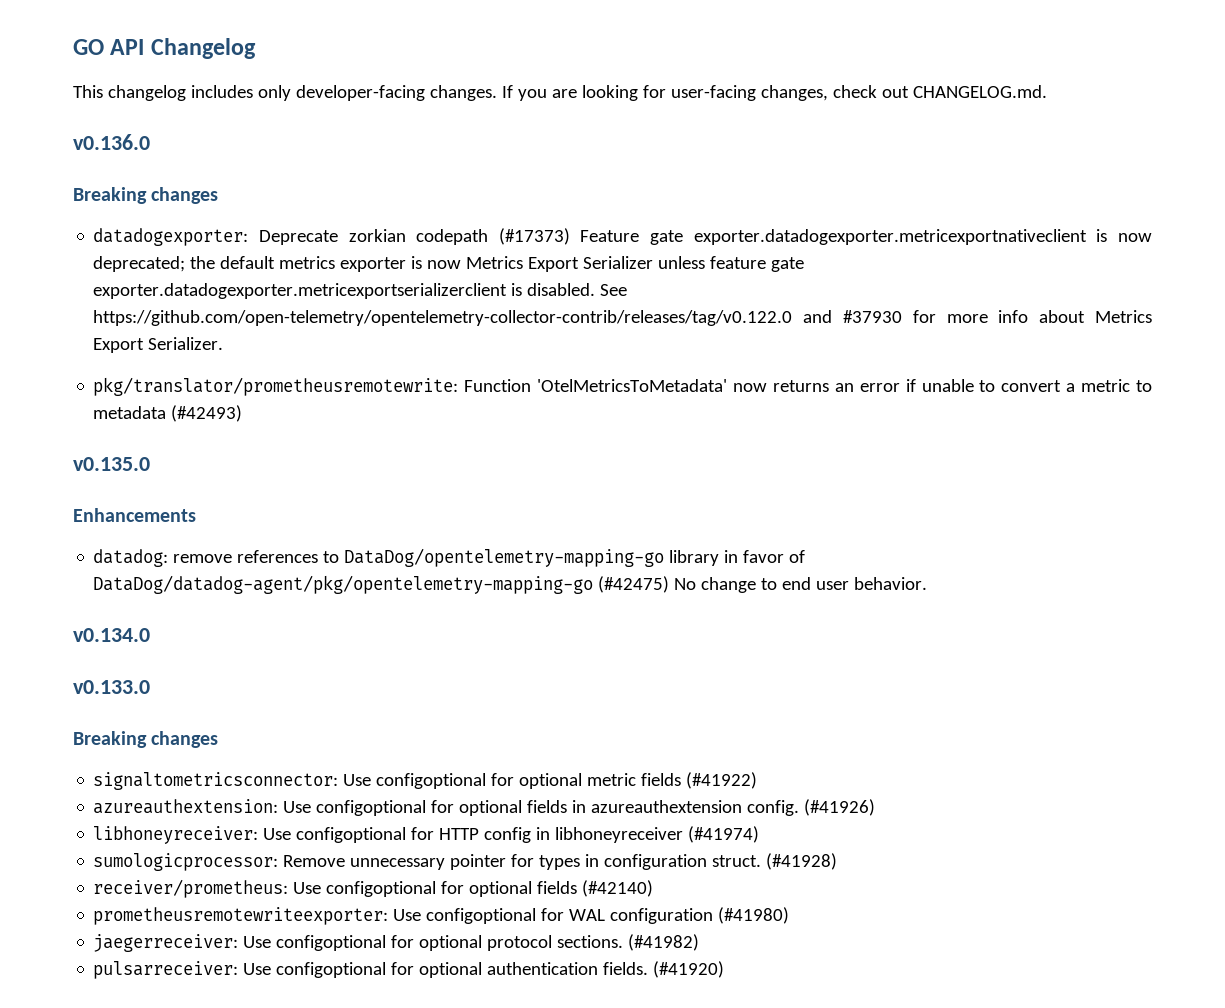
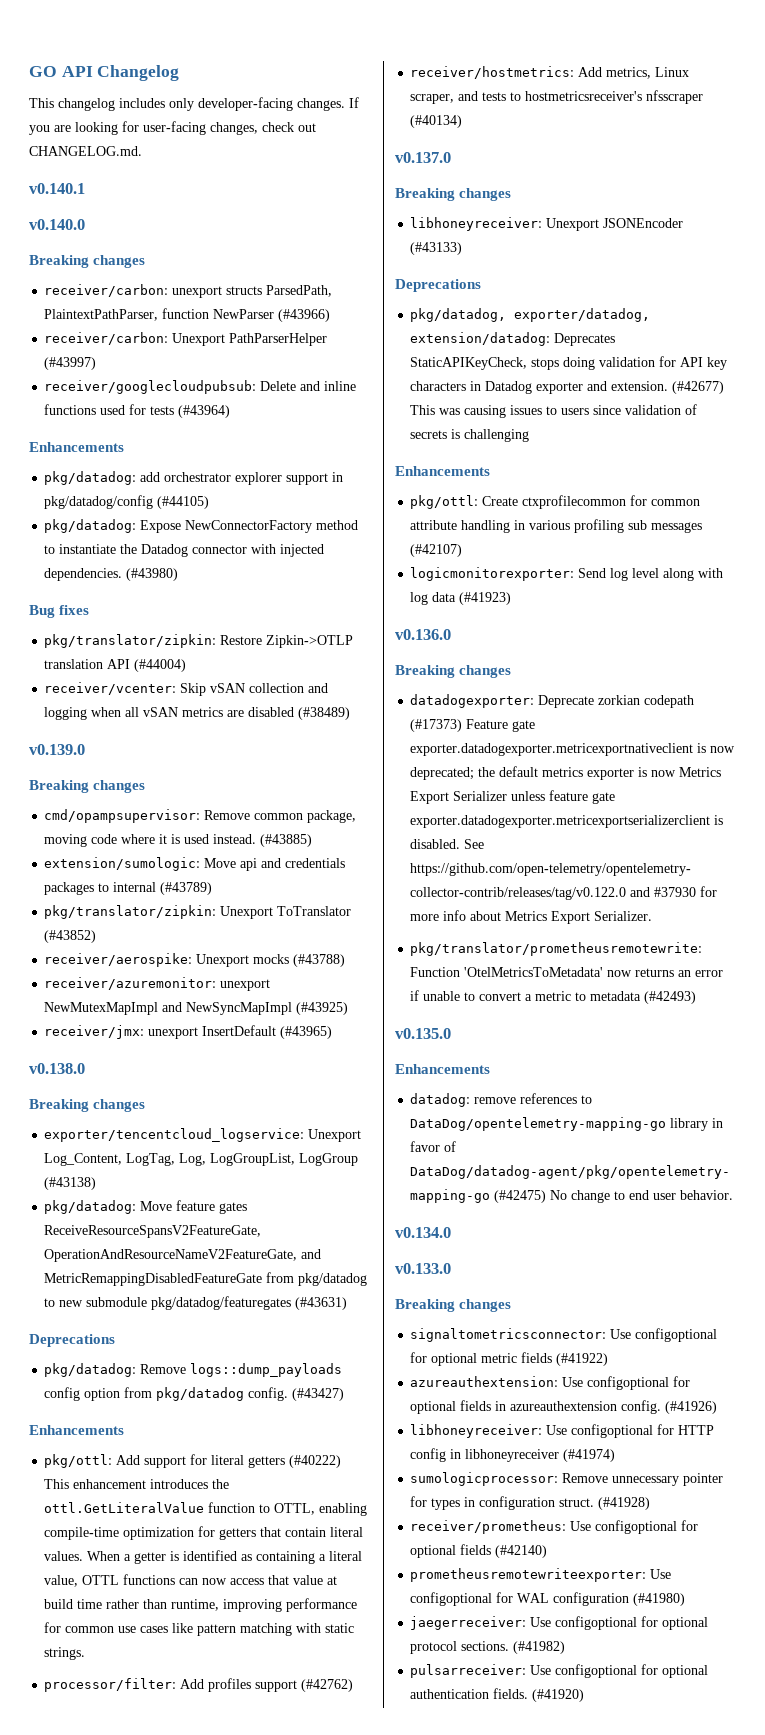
(1047, 91) none -> [29,183,85,194] [29,219,85,230] [29,255,146,268] [44,284,333,298] [44,308,331,322] [44,332,328,346] [44,357,97,370] [44,380,357,394] [44,404,231,418] [29,442,124,452] [44,471,344,485] [44,495,210,509] [44,519,359,533] [44,544,325,557] [44,568,179,581] [29,605,90,618] [44,634,354,648] [44,659,187,672] [44,682,329,696] [44,707,351,720] [29,744,85,755] [29,780,146,793] [44,809,357,823] [44,834,313,847] [44,857,346,871] [44,882,213,895] [44,905,352,919] [44,930,97,943] [44,953,346,967] [44,977,271,991] [44,1002,349,1015] [44,1025,333,1039] [29,1063,85,1074] [29,1099,146,1112] [44,1128,362,1142] [44,1153,359,1166] [44,1177,97,1190] [44,1200,248,1214] [44,1225,262,1238] [44,1249,322,1262] [44,1272,368,1286] [44,1296,348,1310] [29,1334,115,1347] [44,1363,343,1377] [44,1387,345,1401] [29,1425,124,1435] [44,1454,342,1468] [44,1479,230,1489] [44,1502,368,1516] [44,1526,364,1540] [44,1550,363,1564] [44,1574,338,1587] [44,1598,358,1612] [44,1622,355,1636] [44,1647,86,1660] [44,1678,354,1692] [410,66,690,79] [410,90,704,104] [410,115,463,128] [395,152,451,163] [395,188,512,201] [410,217,684,231] [410,242,463,255] [395,279,481,292] [410,308,651,322] [410,332,616,346] [410,356,728,370] [410,381,725,394] [410,404,698,418] [410,429,530,442] [395,466,490,476] [410,495,701,509] [410,519,703,533] [410,544,463,557] [410,567,724,581] [410,592,512,605] // v0.140.1 // v0.140.0 // Breaking changes // receiver/carbon: unexport structs ParsedPath, PlaintextPathParser, function NewParser (#43966) // receiver/carbon: Unexport PathParserHelper (#43997) // receiver/googlecloudpubsub: Delete and inline functions used for tests (#43964) // Enhancements // pkg/datadog: add orchestrator explorer support in pkg/datadog/config (#44105) // pkg/datadog: Expose NewConnectorFactory method to instantiate the Datadog connector with injected dependencies. (#43980) // Bug fixes // pkg/translator/zipkin: Restore Zipkin->OTLP translation API (#44004) // receiver/vcenter: Skip vSAN collection and logging when all vSAN metrics are disabled (#38489) // v0.139.0 // Breaking changes // cmd/opampsupervisor: Remove common package, moving code where it is used instead. (#43885) // extension/sumologic: Move api and credentials packages to internal (#43789) // pkg/translator/zipkin: Unexport ToTranslator (#43852) // receiver/aerospike: Unexport mocks (#43788) // receiver/azuremonitor: unexport NewMutexMapImpl and NewSyncMapImpl (#43925) // receiver/jmx: unexport InsertDefault (#43965) // v0.138.0 // Breaking changes // exporter/tencentcloud_logservice: Unexport Log_Content, LogTag, Log, LogGroupList, LogGroup (#43138) // pkg/datadog: Move feature gates ReceiveResourceSpansV2FeatureGate, OperationAndResourceNameV2FeatureGate, and MetricRemappingDisabledFeatureGate from pkg/datadog to new submodule pkg/datadog/featuregates (#43631) // Deprecations // pkg/datadog: Remove logs::dump_payloads config option from pkg/datadog config. (#43427) // Enhancements // pkg/ottl: Add support for literal getters (#40222) This enhancement introduces the ottl.GetLiteralValue function to OTTL, enabling compile-time optimization for getters that contain literal values. When a getter is identified as containing a literal value, OTTL functions can now access that value at build time rather than runtime, improving performance for common use cases like pattern matching with static strings. // processor/filter: Add profiles support (#42762) // receiver/hostmetrics: Add metrics, Linux scraper, and tests to hostmetricsreceiver's nfsscraper (#40134) // v0.137.0 // Breaking changes // libhoneyreceiver: Unexport JSONEncoder (#43133) // Deprecations // pkg/datadog, exporter/datadog, extension/datadog: Deprecates StaticAPIKeyCheck, stops doing validation for API key characters in Datadog exporter and extension. (#42677) This was causing issues to users since validation of secrets is challenging // Enhancements // pkg/ottl: Create ctxprofilecommon for common attribute handling in various profiling sub messages (#42107) // logicmonitorexporter: Send log level along with log data (#41923)

